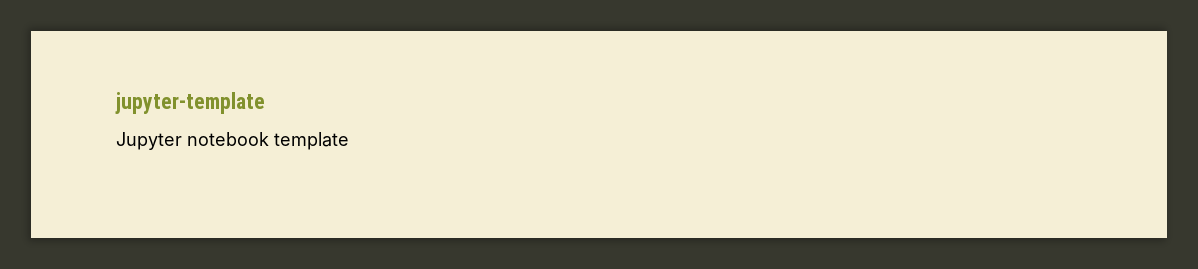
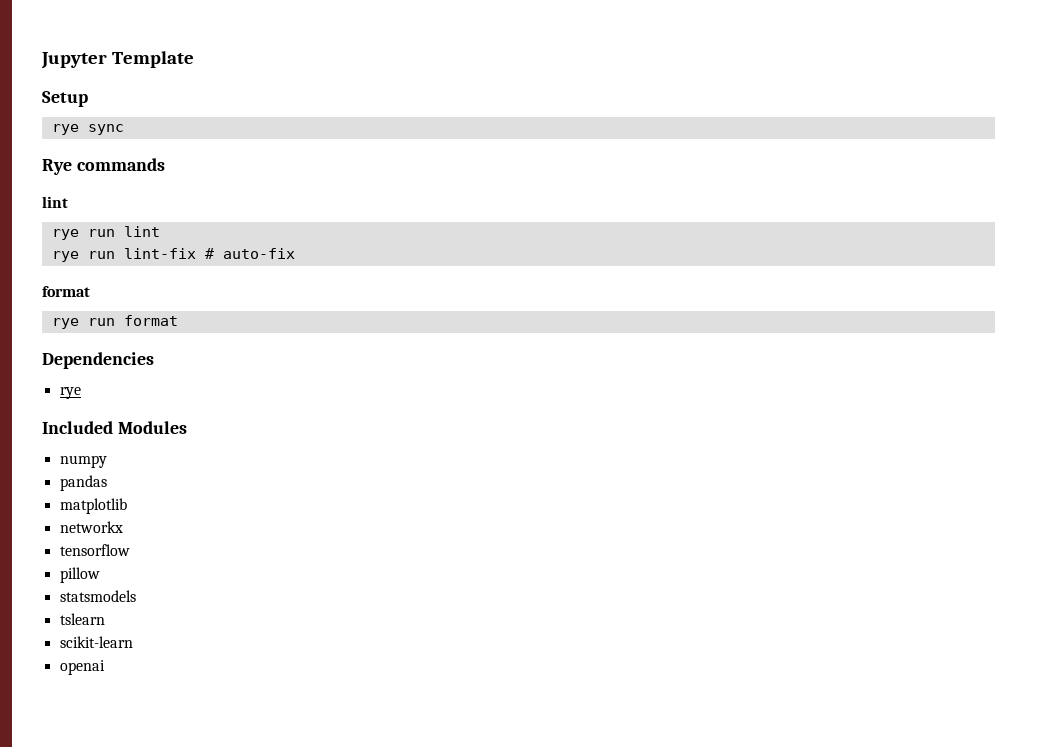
[115,92,265,114] [116,132,349,150] jupyter-template // Jupyter notebook template -> [41,51,194,69] [42,91,88,107] [51,124,124,135] [42,158,165,175] [42,196,68,208] [51,226,160,240] [51,248,295,262] [42,286,90,297] [51,315,178,329] [42,352,154,369] [59,387,81,399] [42,421,187,434] [59,455,107,468] [59,475,107,491] [59,498,127,514] [59,521,123,533] [59,544,130,556] [59,567,100,583] [59,590,136,602] [59,613,105,625] [59,636,133,648] [59,660,105,675] Jupyter Template // Setup // rye sync // Rye commands // lint // rye run lint // rye run lint-fix # auto-fix // format // rye run format // Dependencies // rye // Included Modules // numpy // pandas // matplotlib // networkx // tensorflow // pillow // statsmodels // tslearn // scikit-learn // openai

